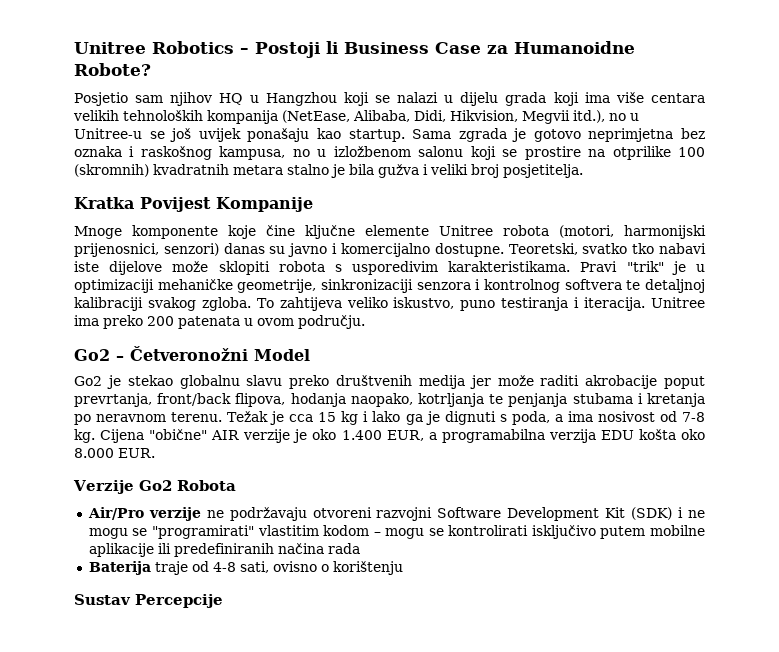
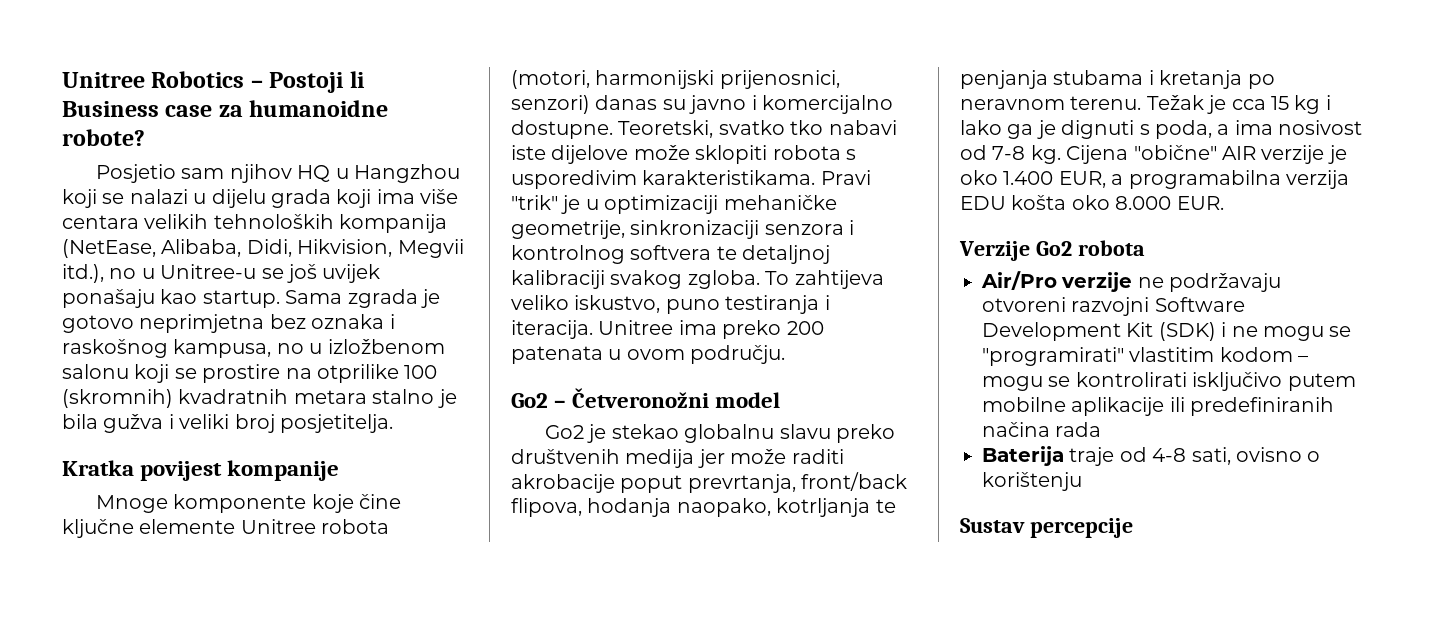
[435,41,635,54] [74,63,151,76] Case za Humanoidne Robote? -> [165,100,389,117] [62,129,145,146] case za humanoidne robote?
[140,197,313,212] Povijest Kompanije -> [140,460,340,481] povijest kompanije
[254,349,310,361] Model -> [715,392,781,408] model
[176,480,236,491] Robota -> [1077,240,1145,256] robota
[135,594,223,608] Percepcije -> [1029,518,1133,538] percepcije

